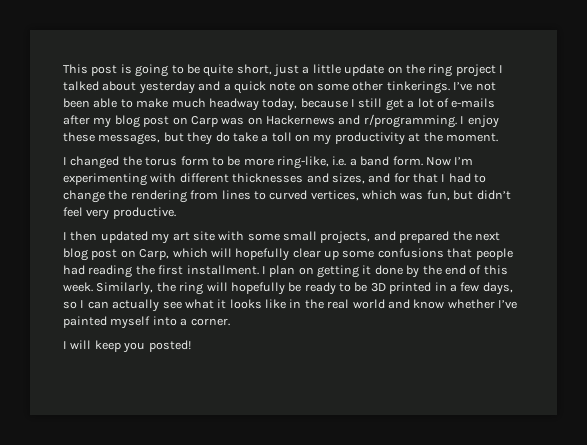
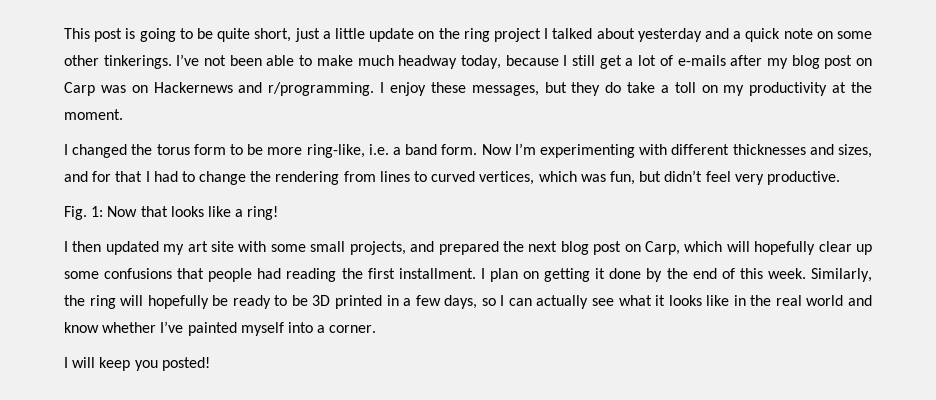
(176, 213) none -> [64,206,279,220] // Fig. 1: Now that looks like a ring!

